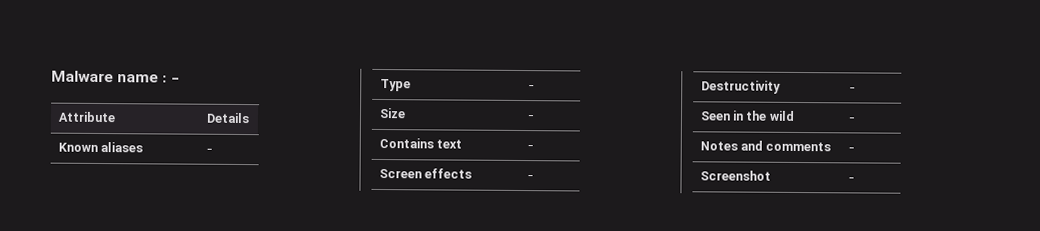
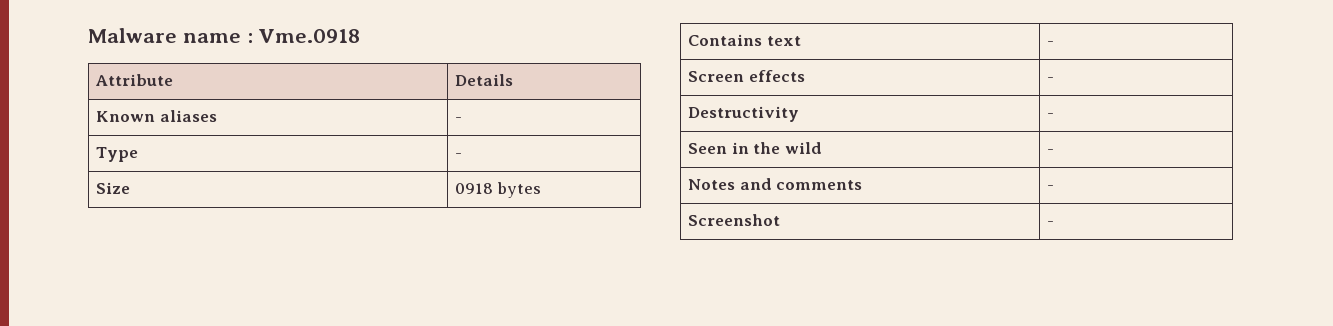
[170,77,180,83] - -> [258,29,361,43] Vme.0918
[526,115,535,120] - -> [454,182,541,198] 0918 bytes

